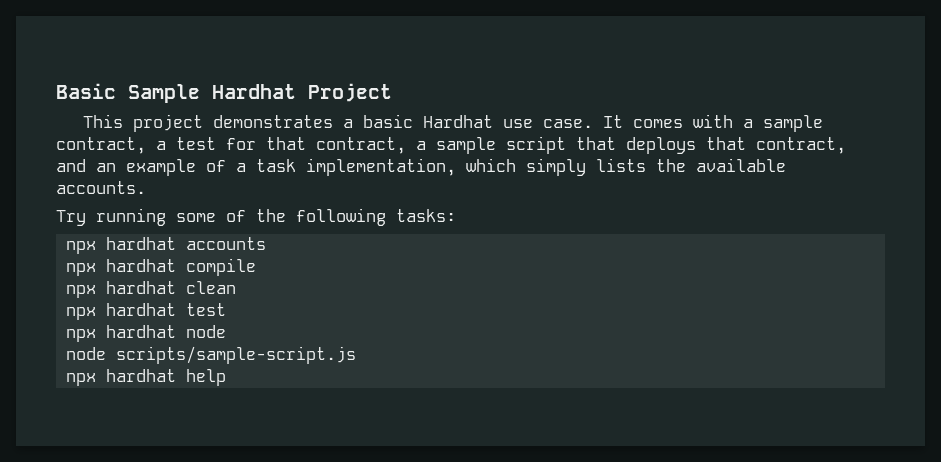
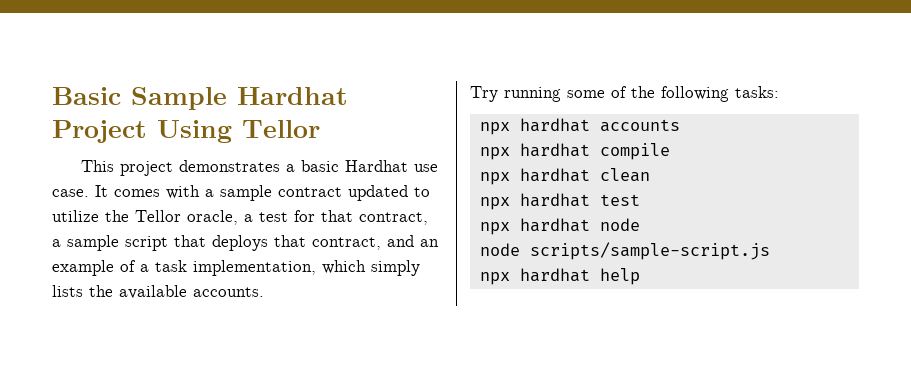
(392, 92) none -> [157,120,320,143] Using Tellor
[56,137,146,154] contract, -> [278,185,430,201] [52,210,238,225] contract updated to utilize the Tellor oracle,

